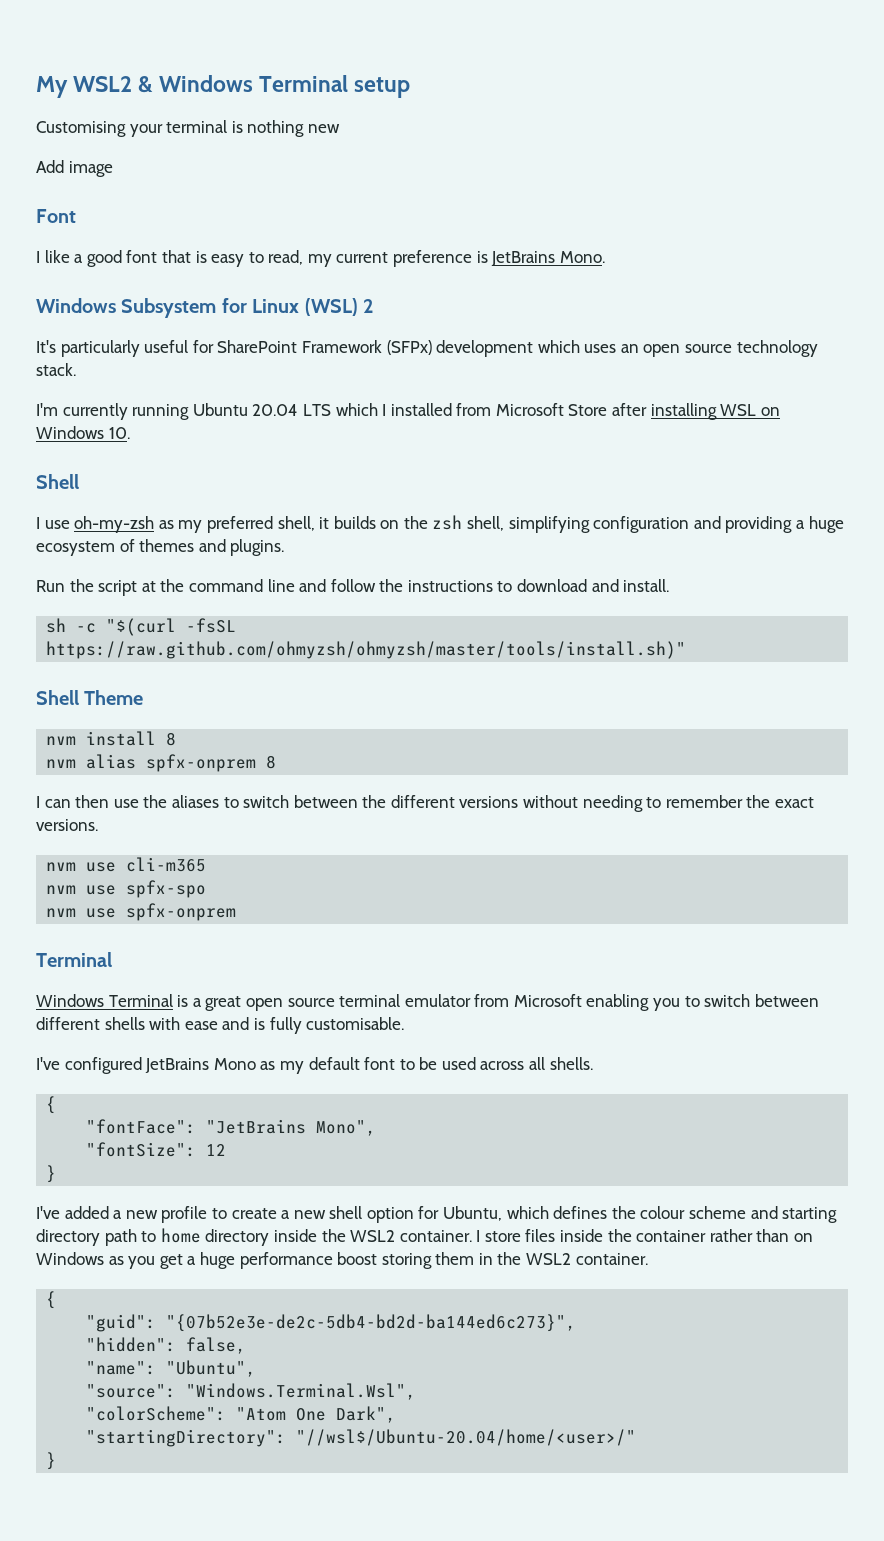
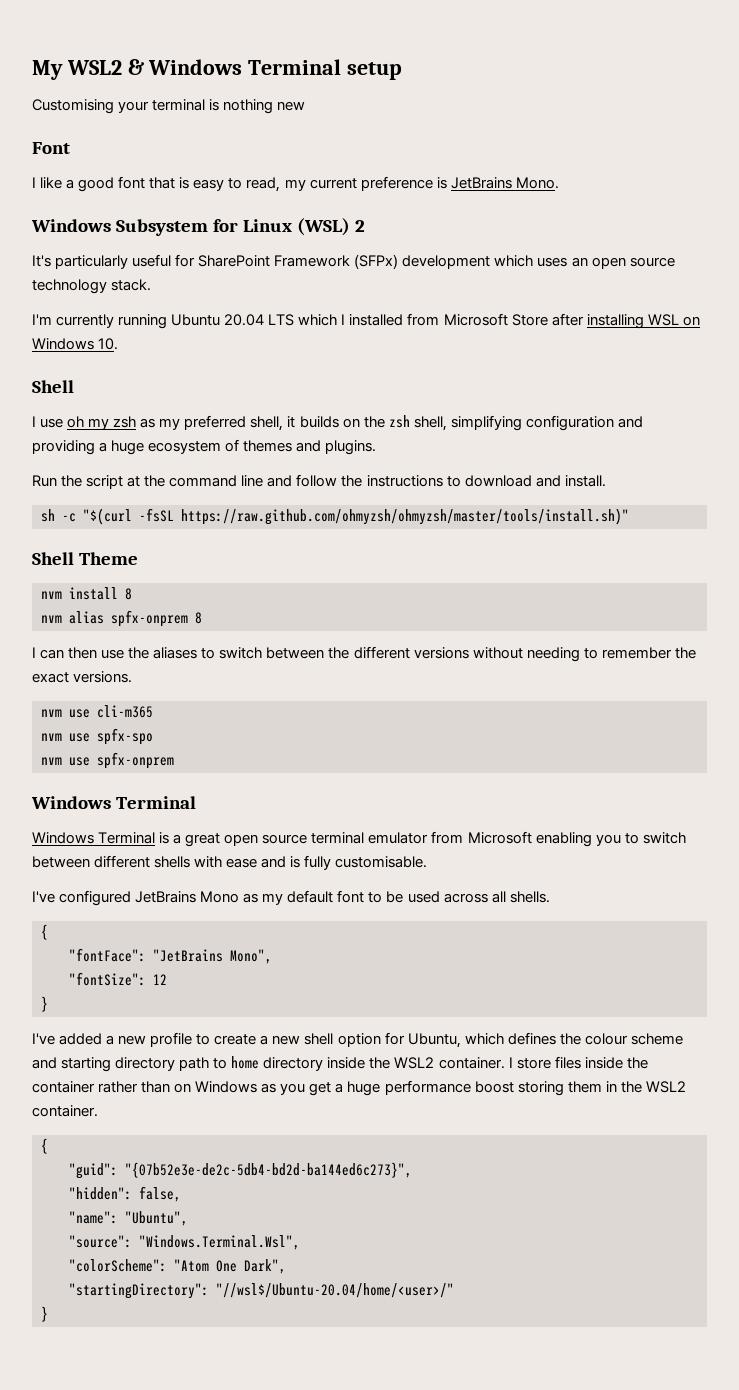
[36,160,113,177] // Add image -> (306, 106) none
[74,516,155,533] oh-my-zsh -> [67,416,137,430] oh my zsh
(237, 912) none -> [31,796,111,809] Windows

